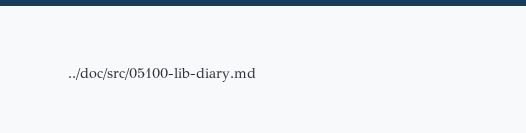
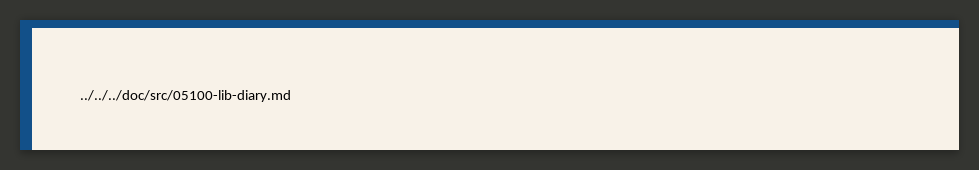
[68,68,256,82] ../doc/src/05100-lib-diary.md -> [80,90,291,102] ../../../doc/src/05100-lib-diary.md

